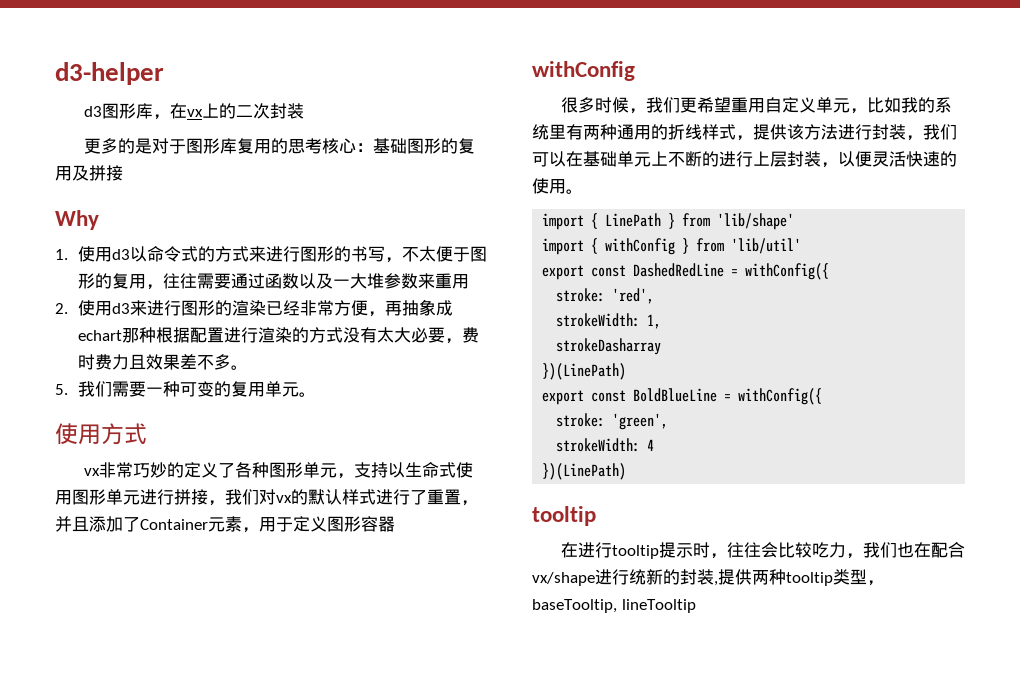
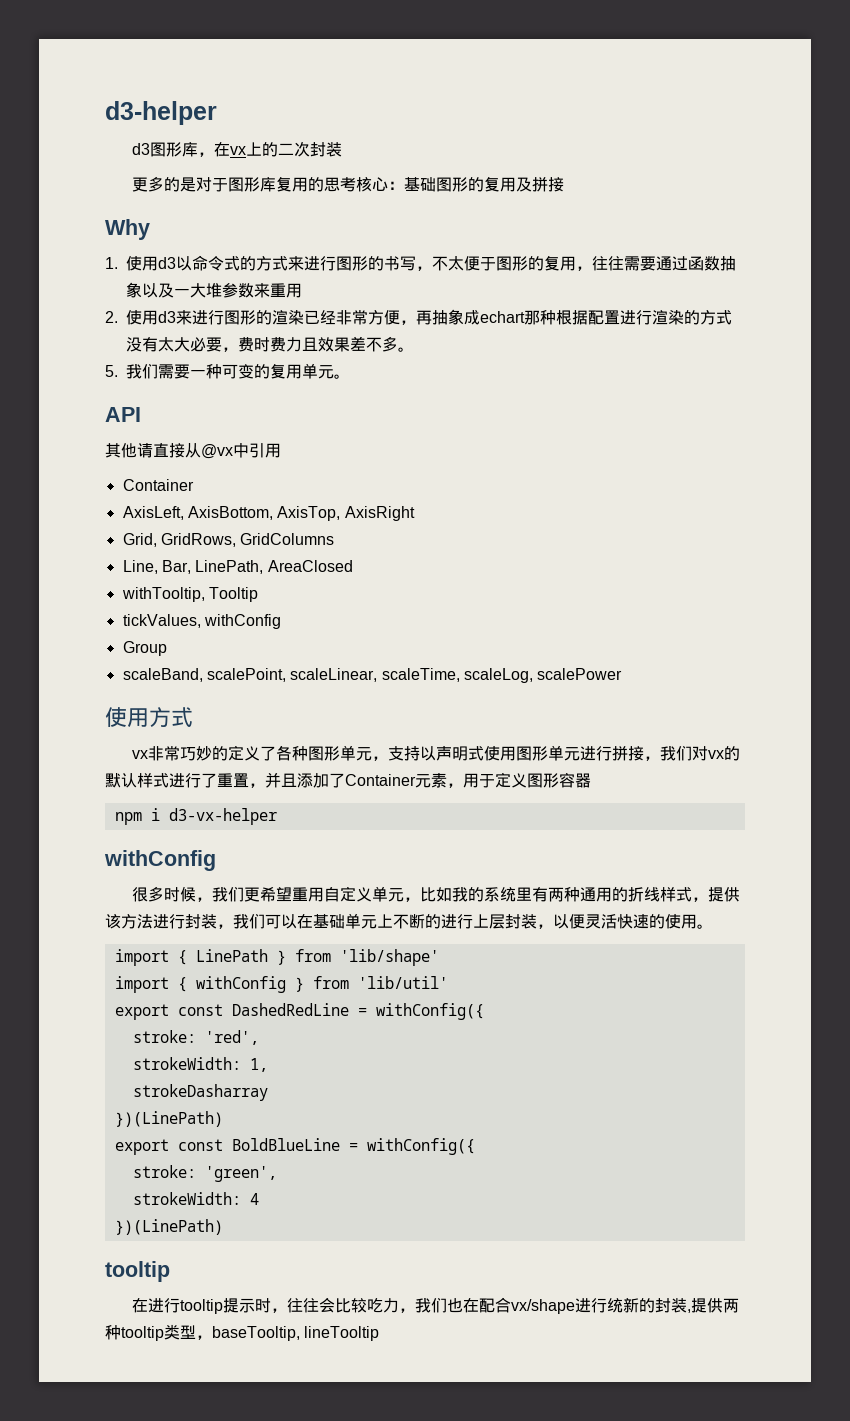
(299, 281) none -> [720,256,736,271] [126,282,142,298] 抽象
(316, 394) none -> [105,407,141,422] [105,443,281,459] [122,479,194,491] [122,506,415,521] [122,533,335,547] [122,560,353,574] [121,587,258,602] [122,614,281,629] [122,641,167,656] [122,668,623,683] // API // 其他请直接从@vx中引用 // Container // AxisLeft, AxisBottom, AxisTop, AxisRight // Grid, GridRows, GridColumns // Line, Bar, LinePath, AreaClosed // withTooltip, Tooltip // tickValues, withConfig // Group // scaleBand, scalePoint, scaleLinear, scaleTime, scaleLog, scalePower
[404,462,439,478] 生命 -> [435,746,468,761] 声明
(395, 524) none -> [114,808,277,825] // npm i d3-vx-helper

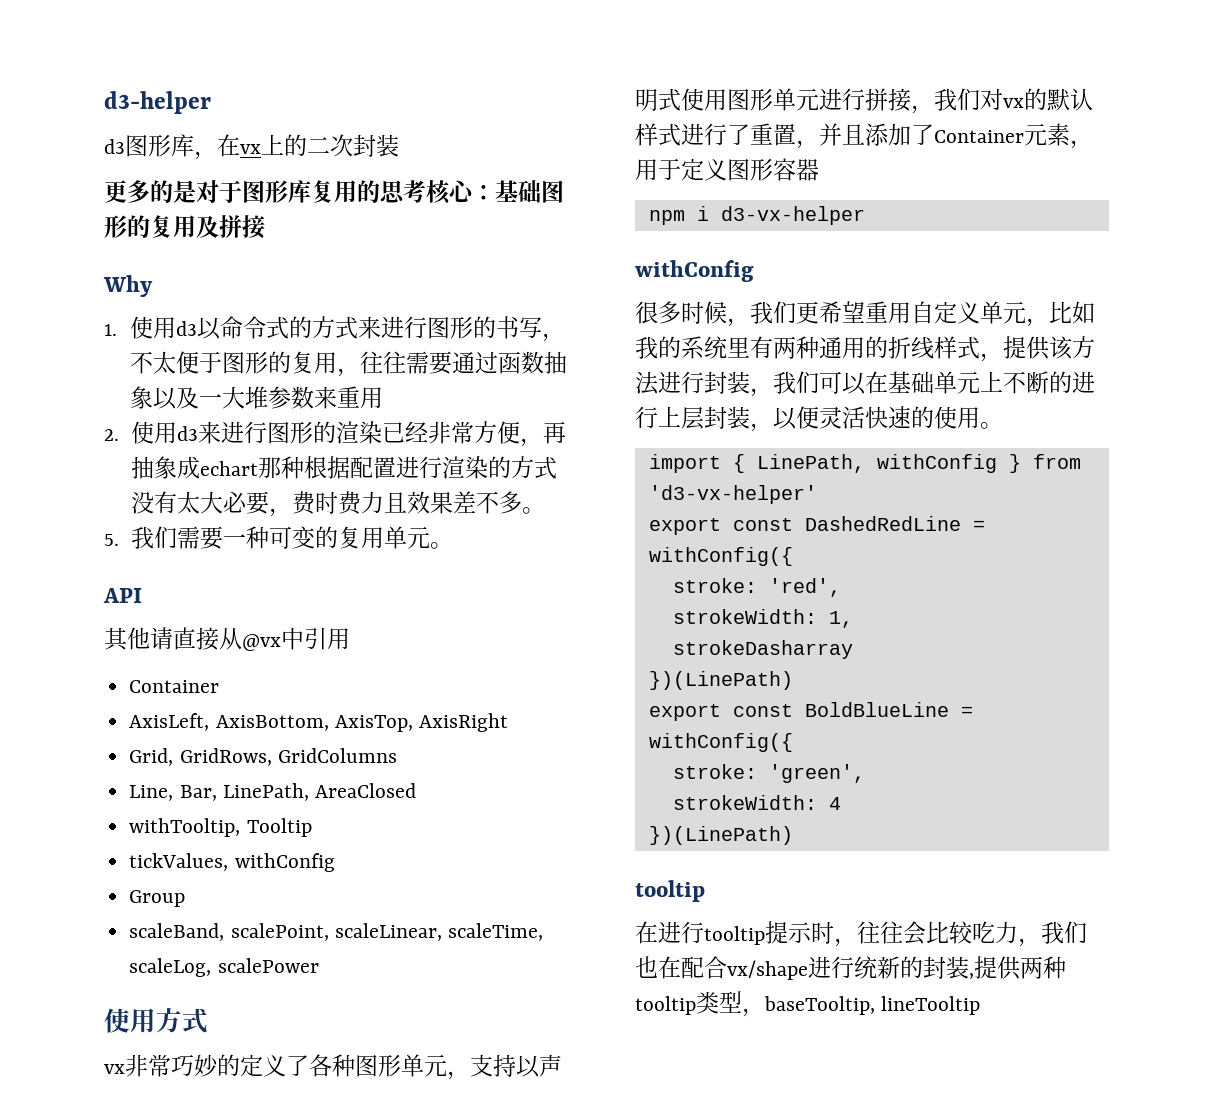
[195,949,439,966] [114,976,187,993] LinePath } from 'lib/shape' // import { -> [756,454,865,473] LinePath,
[357,976,448,989] 'lib/util' -> [648,485,817,504] 'd3-vx-helper'

